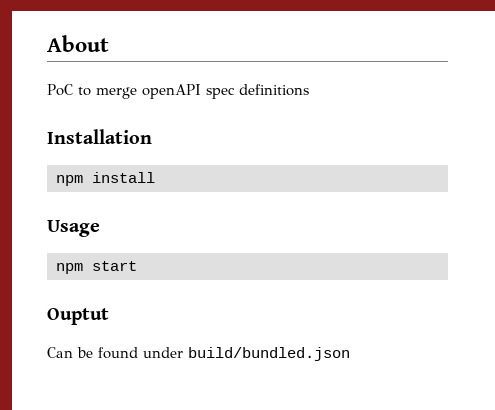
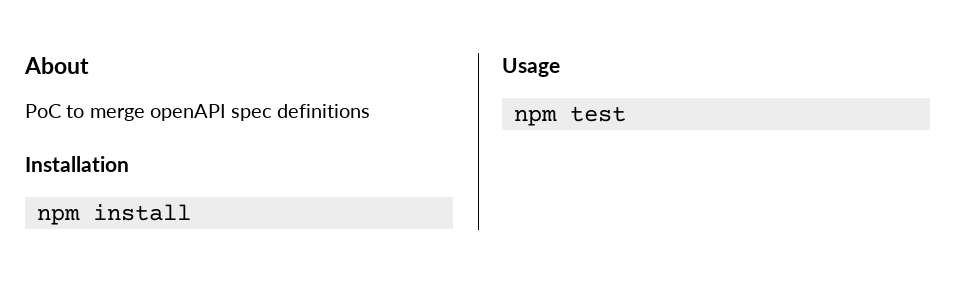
[92,261,137,271] [47,308,109,325] [47,347,350,361] start // Ouptut // Can be found under build/bundled.json -> [569,106,626,122] test

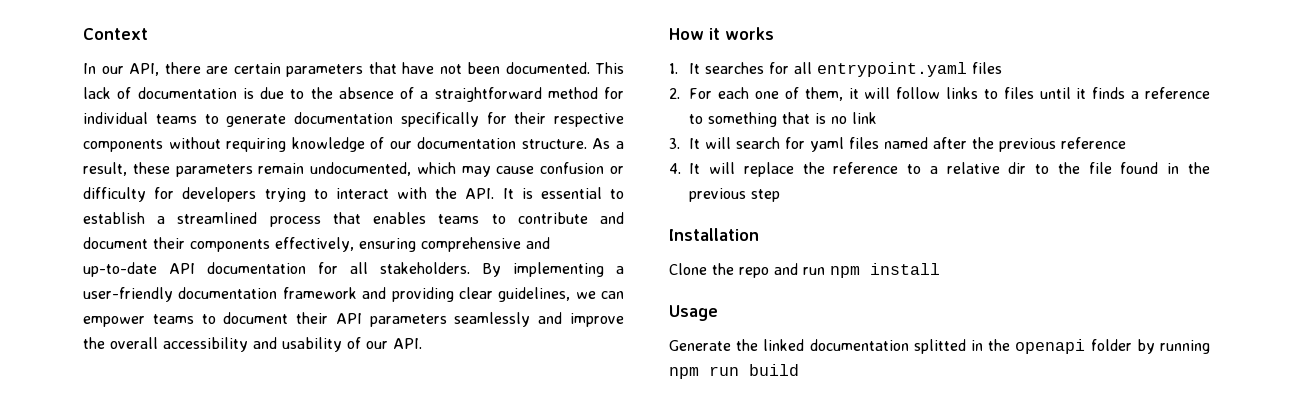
[24,57,89,74] [25,104,371,121] [25,156,129,172] [36,204,191,225] [502,58,560,77] [513,106,626,126] About // PoC to merge openAPI spec definitions // Installation // npm install // Usage // npm test -> [83,28,148,40] [83,62,624,77] [83,87,624,102] [83,112,624,127] [83,137,624,152] [83,162,624,177] [83,187,625,202] [83,212,624,227] [83,237,550,252] [83,262,624,277] [83,287,624,302] [83,312,624,327] [83,337,422,352] [669,27,774,40] [669,62,1003,77] [669,87,1210,101] [689,112,878,127] [669,137,1127,152] [669,162,1211,177] [689,188,781,202] [669,228,759,241] [669,263,940,278] [669,305,718,321] [669,339,1210,354] [669,364,799,379] Context // In our API, there are certain parameters that have not been documented. This lack of documentation is due to the absence of a straightforward method for individual teams to generate documentation specifically for their respective components without requiring knowledge of our documentation structure. As a result, these parameters remain undocumented, which may cause confusion or difficulty for developers trying to interact with the API. It is essential to establish a streamlined process that enables teams to contribute and document their components effectively, ensuring comprehensive and up-to-date API documentation for all stakeholders. By implementing a user-friendly documentation framework and providing clear guidelines, we can empower teams to document their API parameters seamlessly and improve the overall accessibility and usability of our API. // How it works // 1. It searches for all entrypoint.yaml files // 2. For each one of them, it will follow links to files until it finds a reference to something that is no link // 3. It will search for yaml files named after the previous reference // 4. It will replace the reference to a relative dir to the file found in the previous step // Installation // Clone the repo and run npm install // Usage // Generate the linked documentation splitted in the openapi folder by running npm run build

